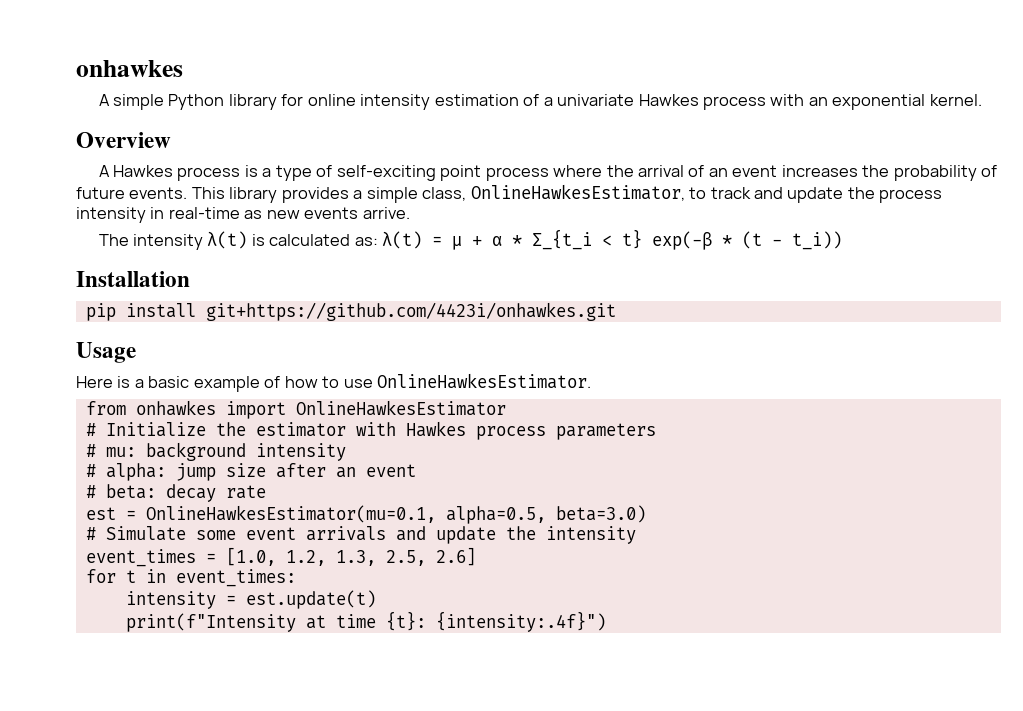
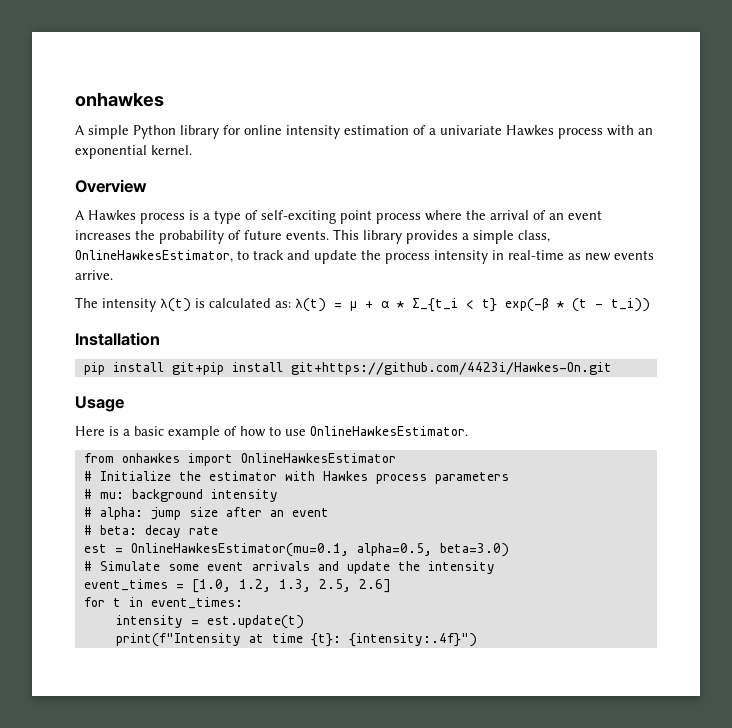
[205,302,616,321] git+https://github.com/4423i/onhawkes.git -> [171,362,612,375] git+pip install git+https://github.com/4423i/Hawkes-On.git

